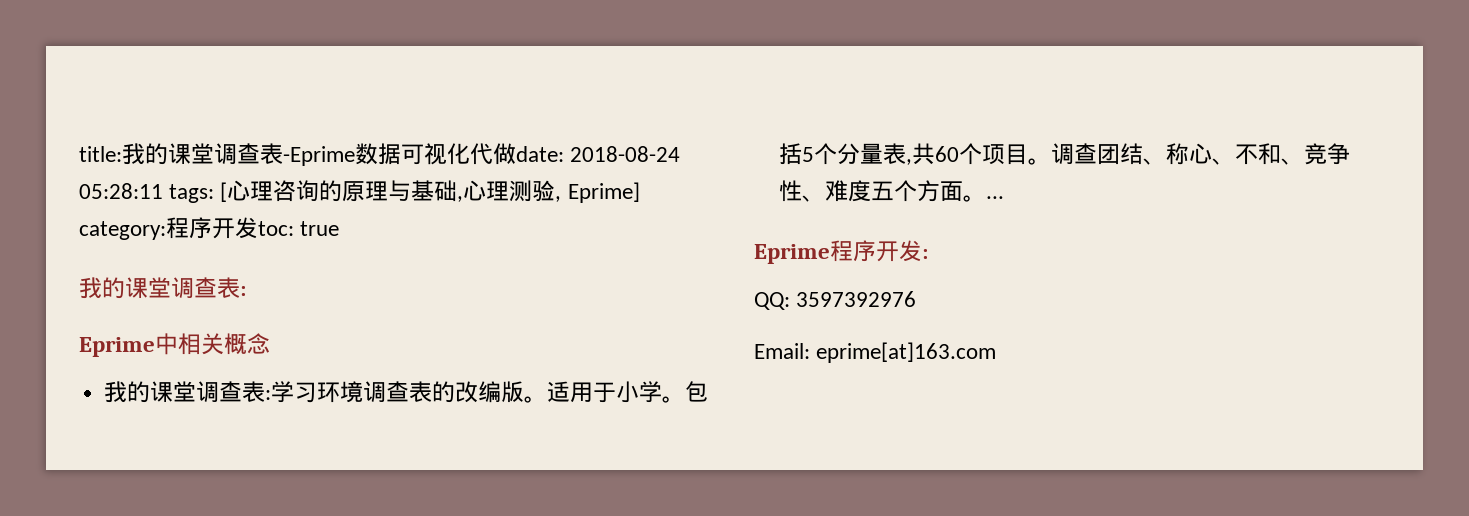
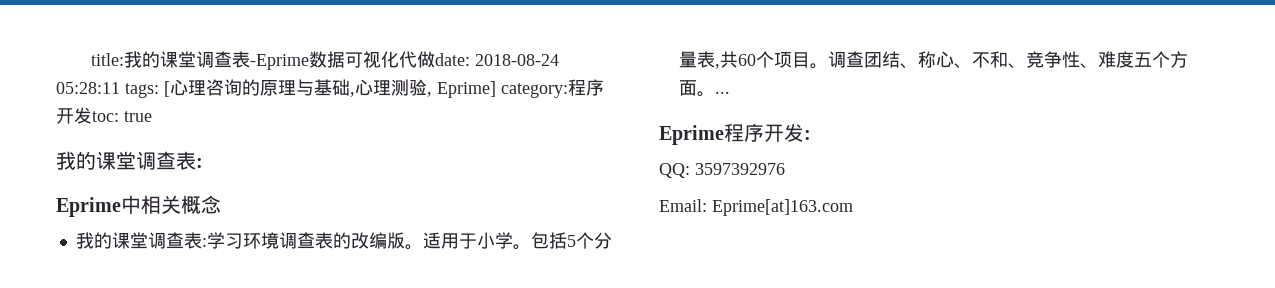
[816,342,997,363] eprime[at]163.com -> [712,199,853,216] Eprime[at]163.com

